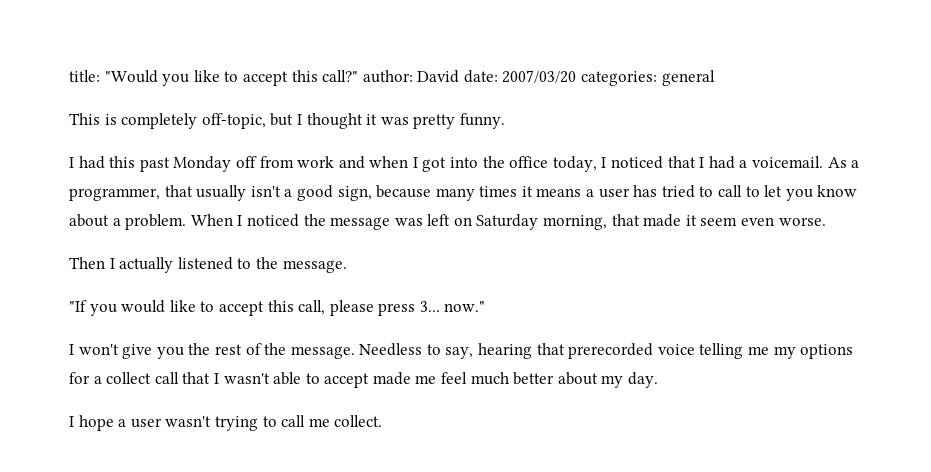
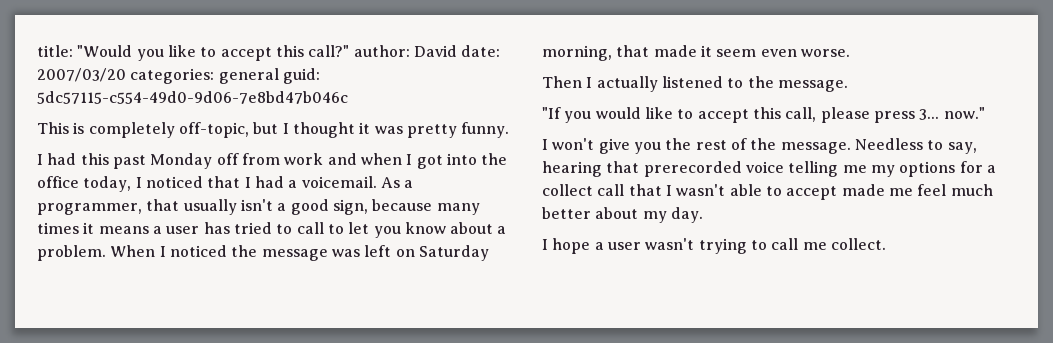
(715, 78) none -> [282,68,320,84] [37,91,348,104] guid: 5dc57115-c554-49d0-9d06-7e8bd47b046c

